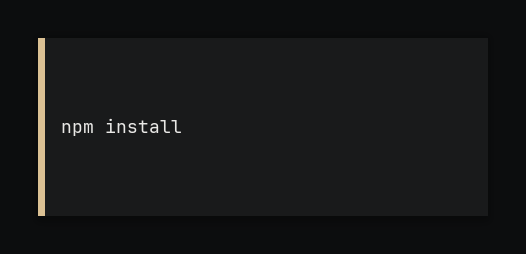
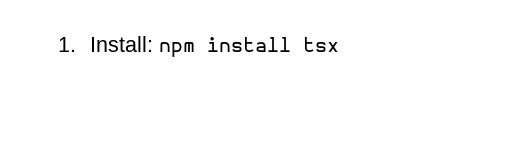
(61, 129) none -> [58,36,154,52] 1. Install:
(182, 125) none -> [303,37,340,52] tsx

